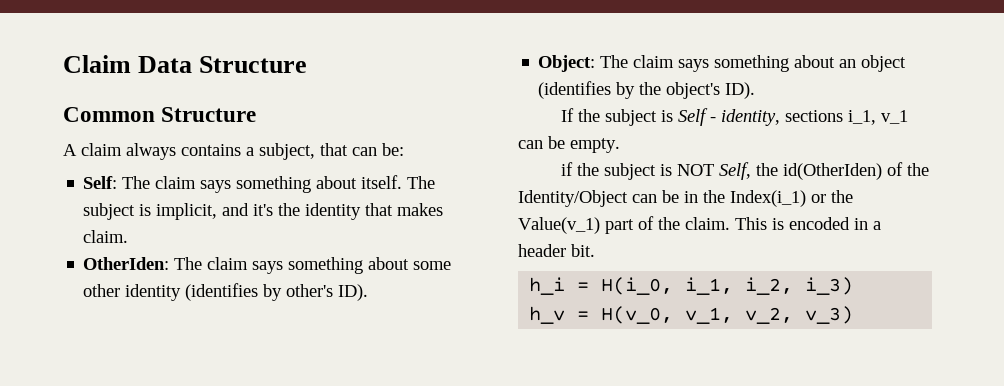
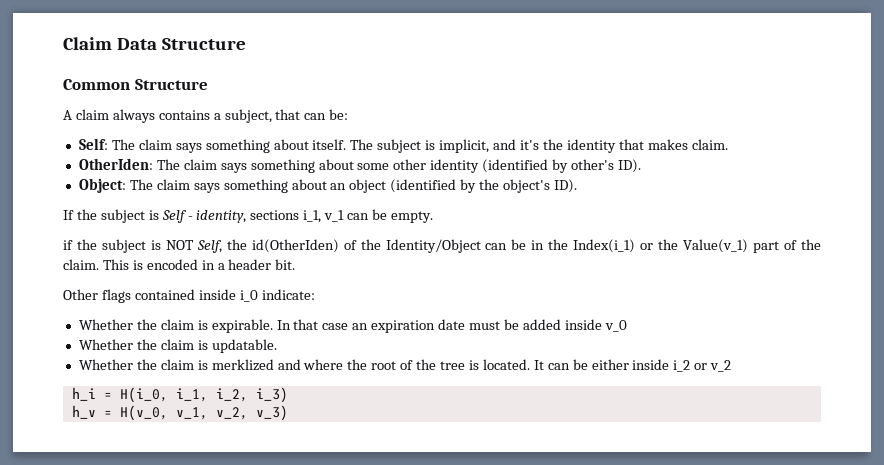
[185,283,259,301] (identifies -> [482,159,549,173] (identified
[538,81,612,99] (identifies -> [390,179,457,193] (identified
(595, 250) none -> [63,289,315,303] [78,319,627,333] [78,339,277,353] [78,359,732,372] // Other flags contained inside i_0 indicate: // Whether the claim is expirable. In that case an expiration date must be added inside v_0 // Whether the claim is updatable. // Whether the claim is merklized and where the root of the tree is located. It can be either inside i_2 or v_2

